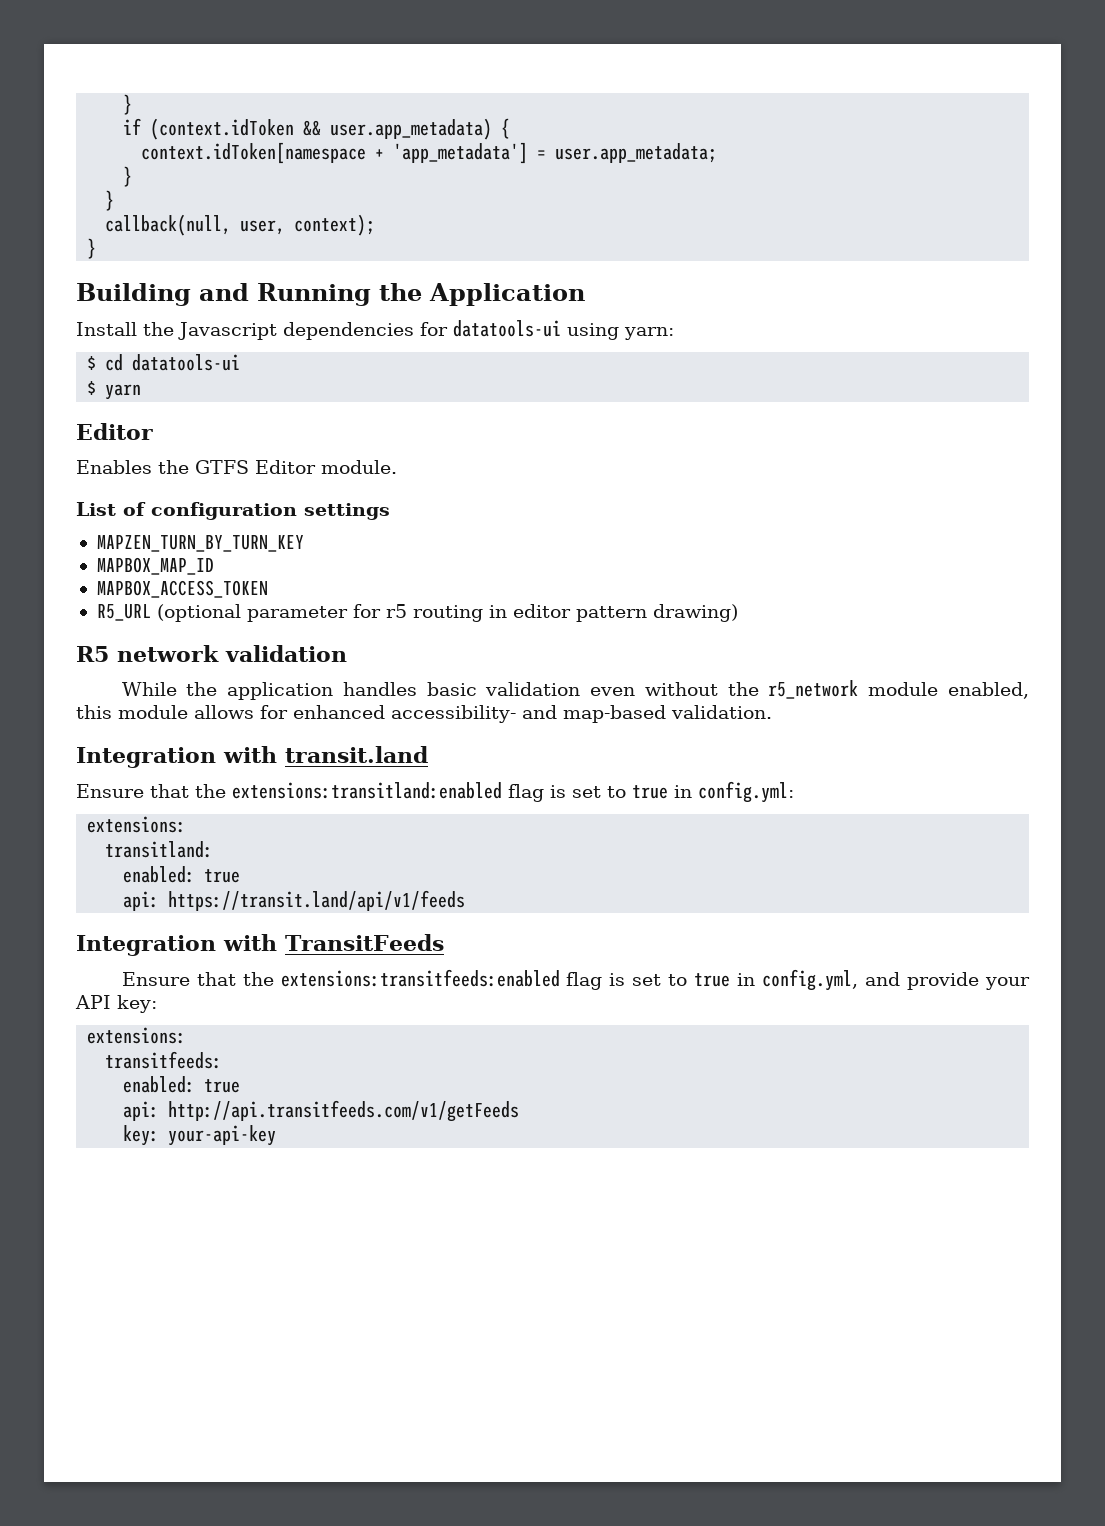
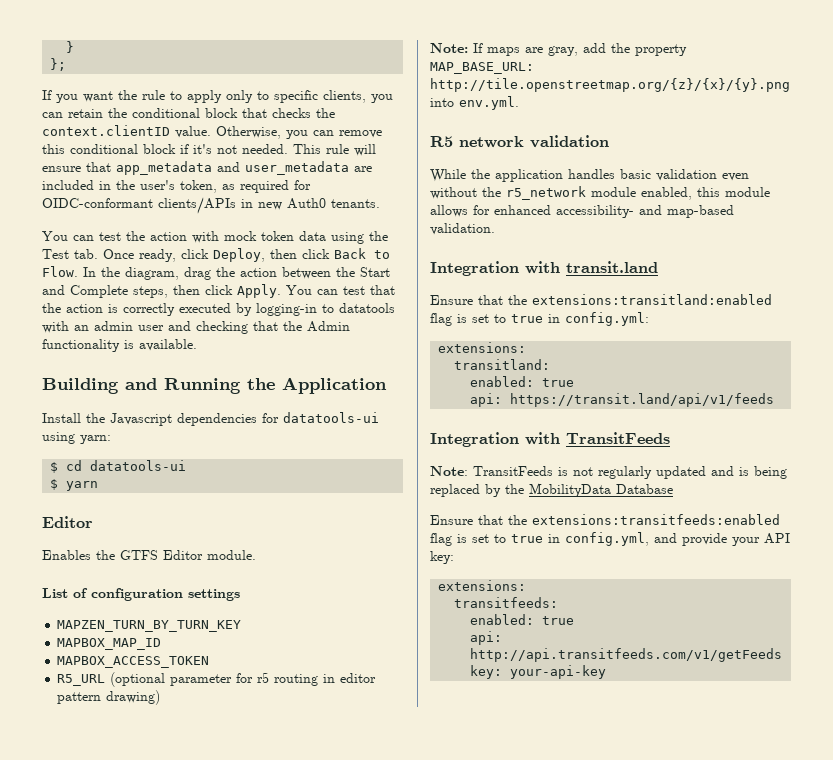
[123,94,133,115] [123,118,511,140] [141,142,718,164] [123,166,133,187] [105,190,115,211] [105,214,376,236] [87,238,97,259] } // if (context.idToken && user.app_metadata) { // context.idToken[namespace + 'app_metadata'] = user.app_metadata; // } // } // callback(null, user, context); // } -> [66,41,75,53] [50,58,67,71] [42,90,393,103] [42,108,335,118] [42,125,382,139] [42,144,376,156] [42,161,372,175] [42,180,311,193] [42,197,380,214] [42,231,388,244] [42,248,390,262] [42,266,390,280] [42,284,395,298] [42,303,395,316] [42,321,350,334] [42,339,197,352] } // }; // If you want the rule to apply only to specific clients, you can retain the conditional block that checks the context.clientID value. Otherwise, you can remove this conditional block if it's not needed. This rule will ensure that app_metadata and user_metadata are included in the user's token, as required for OIDC-conformant clients/APIs in new Auth0 tenants. // You can test the action with mock token data using the Test tab. Once ready, click Deploy, then click Back to Flow. In the diagram, drag the action between the Start and Complete steps, then click Apply. You can test that the action is correctly executed by logging-in to datatools with an admin user and checking that the Admin functionality is available.
(738, 613) none -> [430,43,687,56] [430,62,534,74] [430,78,790,92] [430,96,519,110] // Note: If maps are gray, add the property MAP_BASE_URL: http://tile.openstreetmap.org/{z}/{x}/{y}.png into env.yml.
(444, 942) none -> [430,466,787,479] [430,483,673,497] // Note: TransitFeeds is not regularly updated and is being replaced by the MobilityData Database

